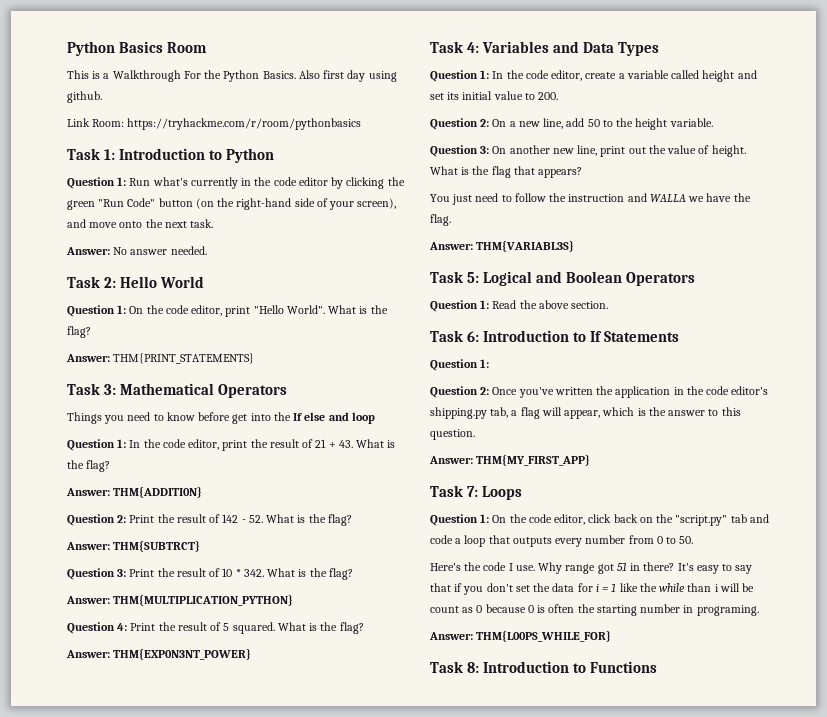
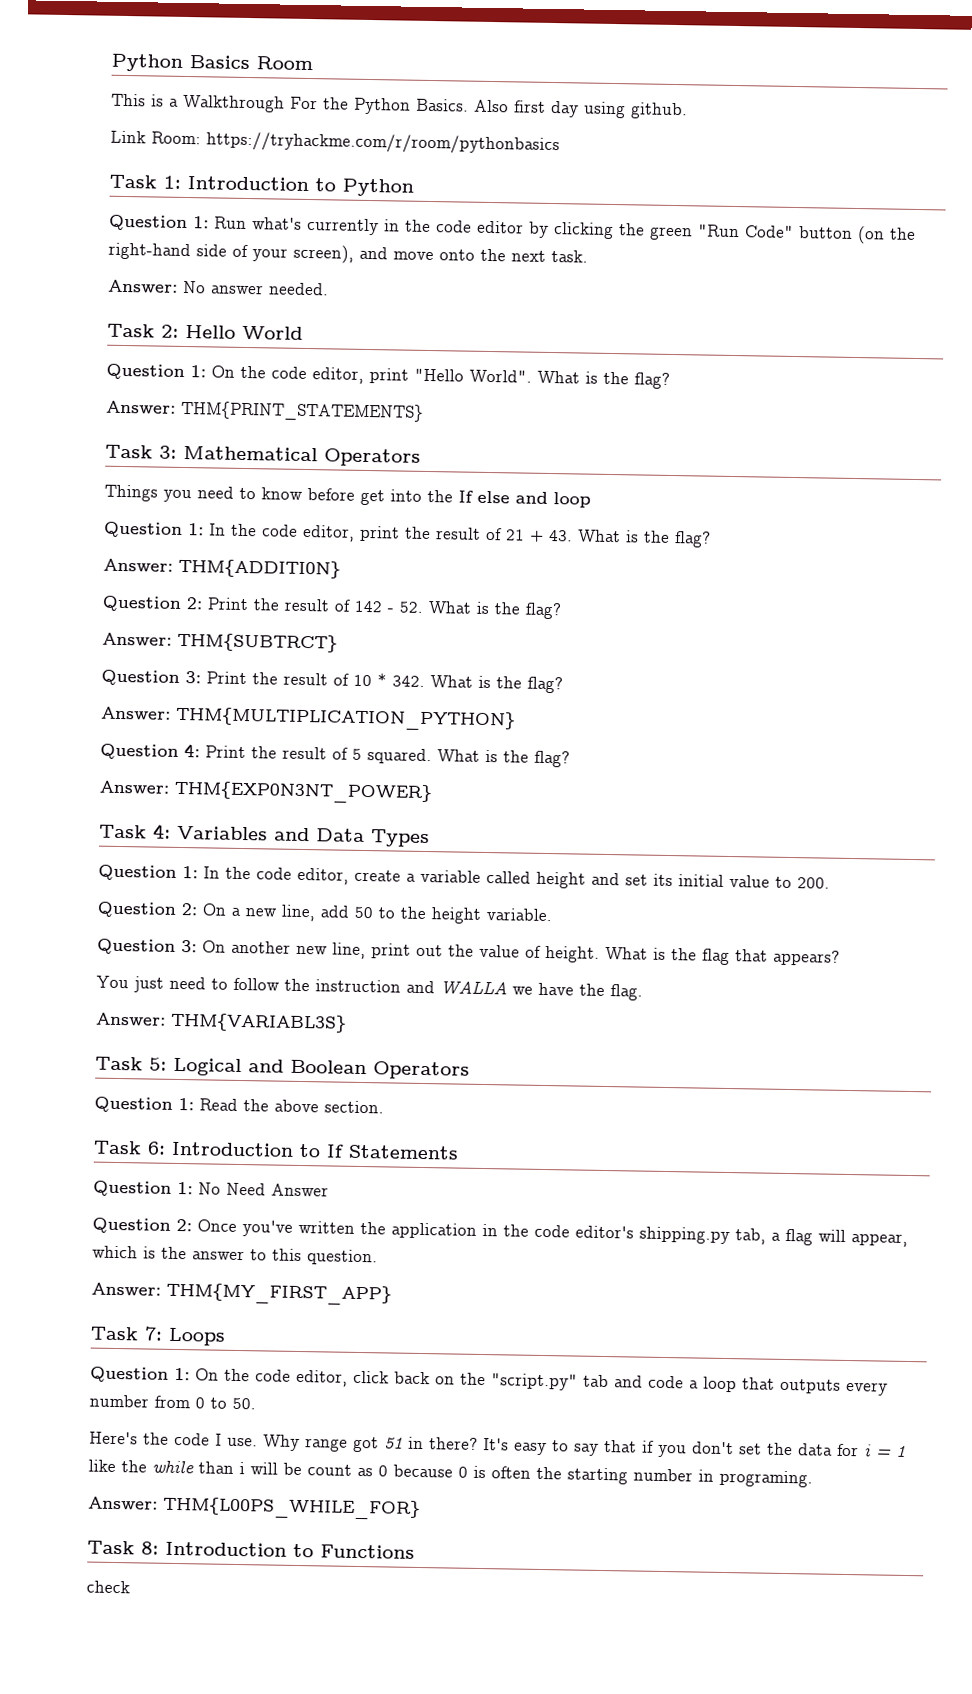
(490, 363) none -> [198,1182,329,1197] No Need Answer
(658, 667) none -> [86,1580,130,1594] // check

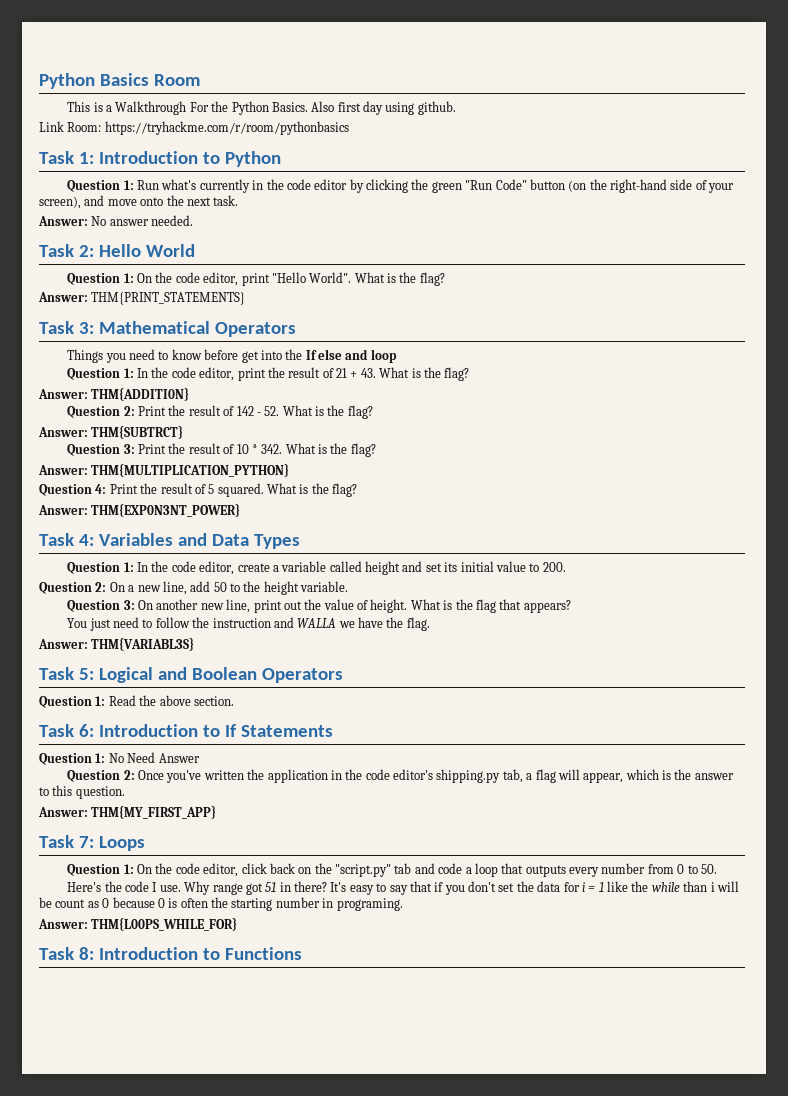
[86,1580,130,1594] // check -> (302, 953) none

